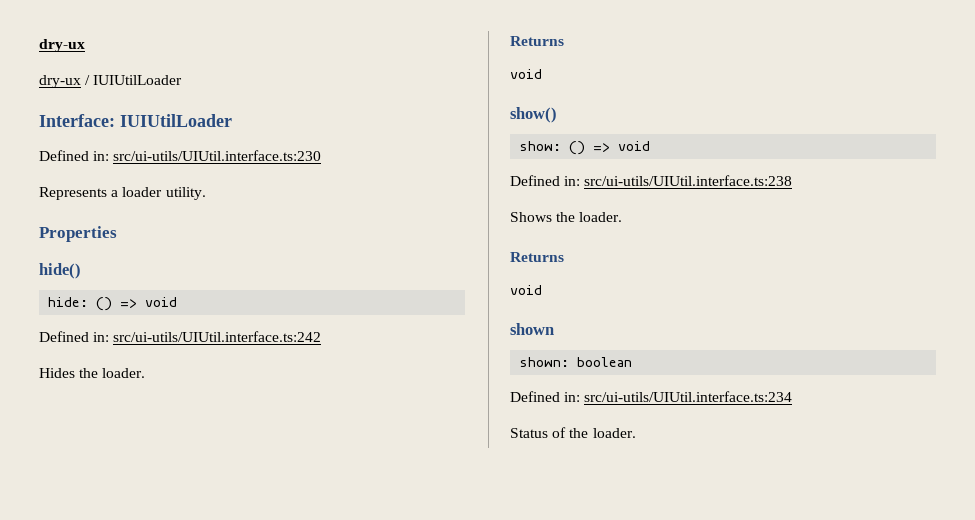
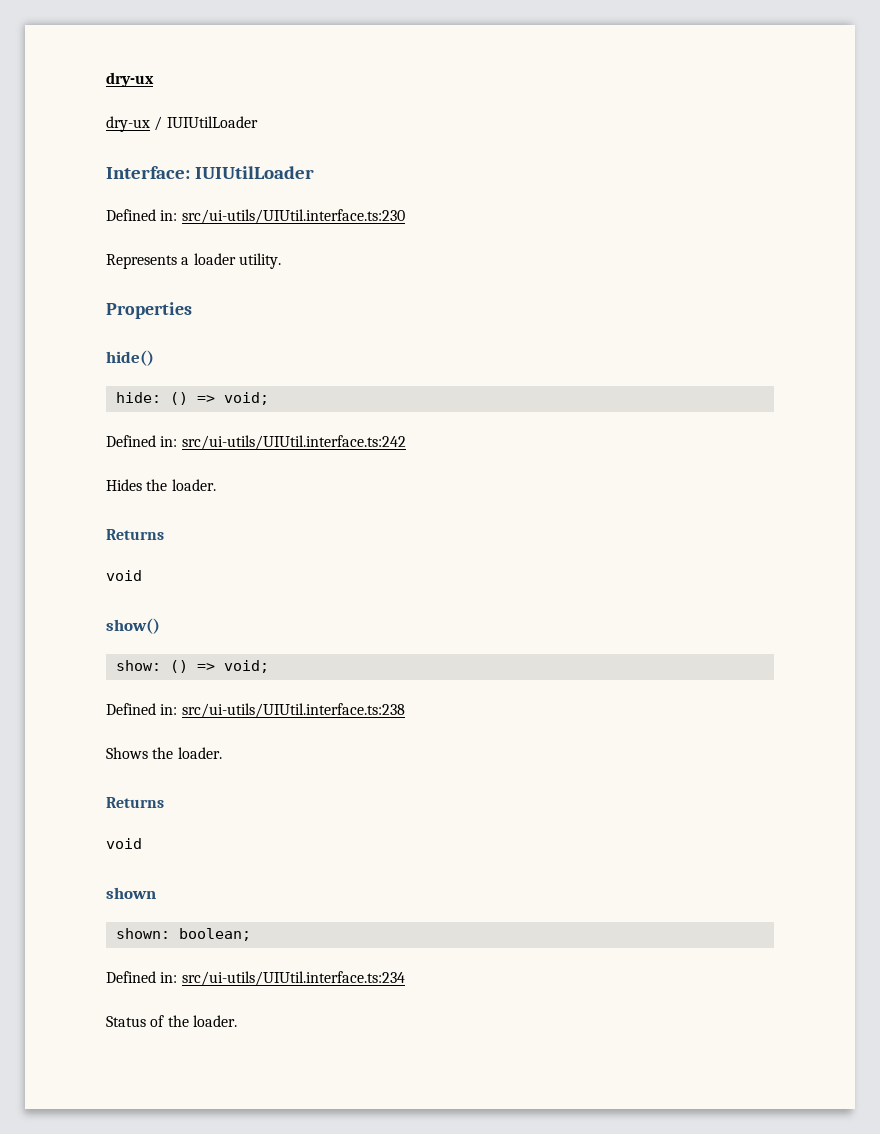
[145,297,178,307] void -> [223,392,269,405] void;
[618,141,651,151] void -> [223,660,269,673] void;
[577,357,633,367] boolean -> [178,928,251,941] boolean;

